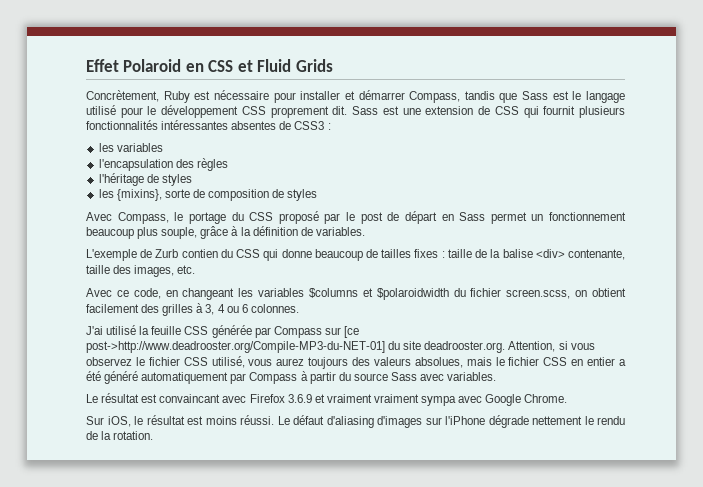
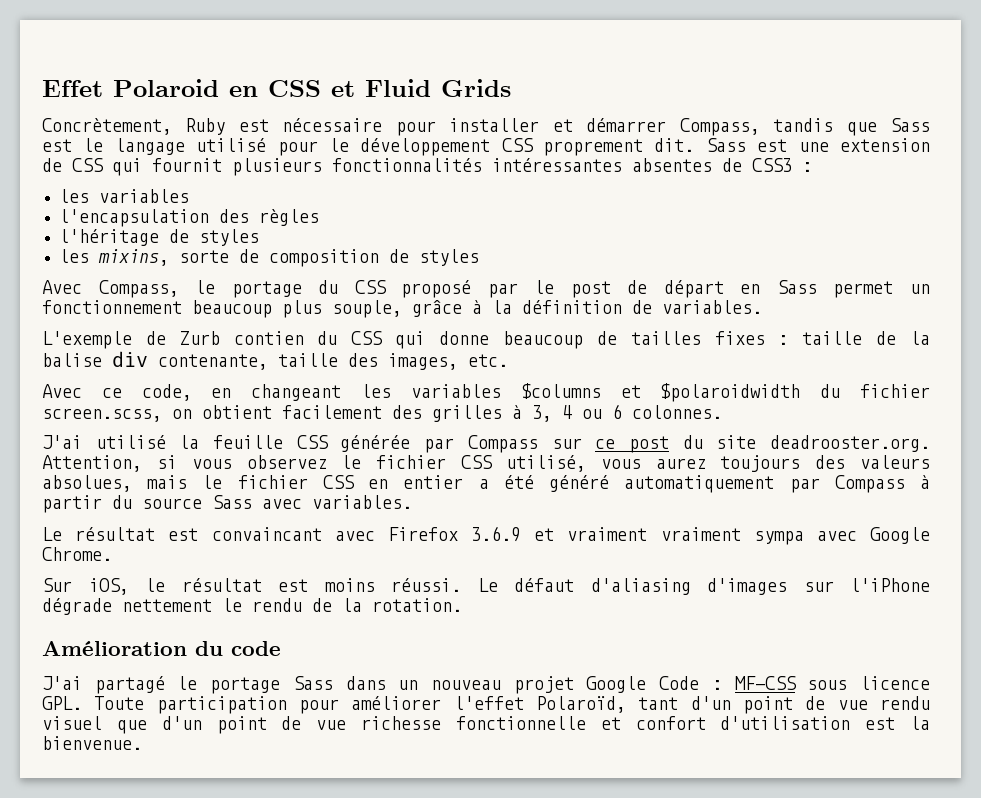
[116,189,162,201] {mixins}, -> [97,249,169,266] mixins,
[535,249,565,258] <div> -> [112,351,148,367] div
[343,326,359,338] [86,341,385,353] [ce post->http://www.deadrooster.org/Compile-MP3-du-NET-01] -> [595,436,669,453] ce post
(154, 435) none -> [42,641,281,656] [42,676,930,694] [42,696,931,714] [42,716,931,734] [42,736,142,750] // Amélioration du code // J'ai partagé le portage Sass dans un nouveau projet Google Code : MF-CSS sous licence GPL. Toute participation pour améliorer l'effet Polaroïd, tant d'un point de vue rendu visuel que d'un point de vue richesse fonctionnelle et confort d'utilisation est la bienvenue.

